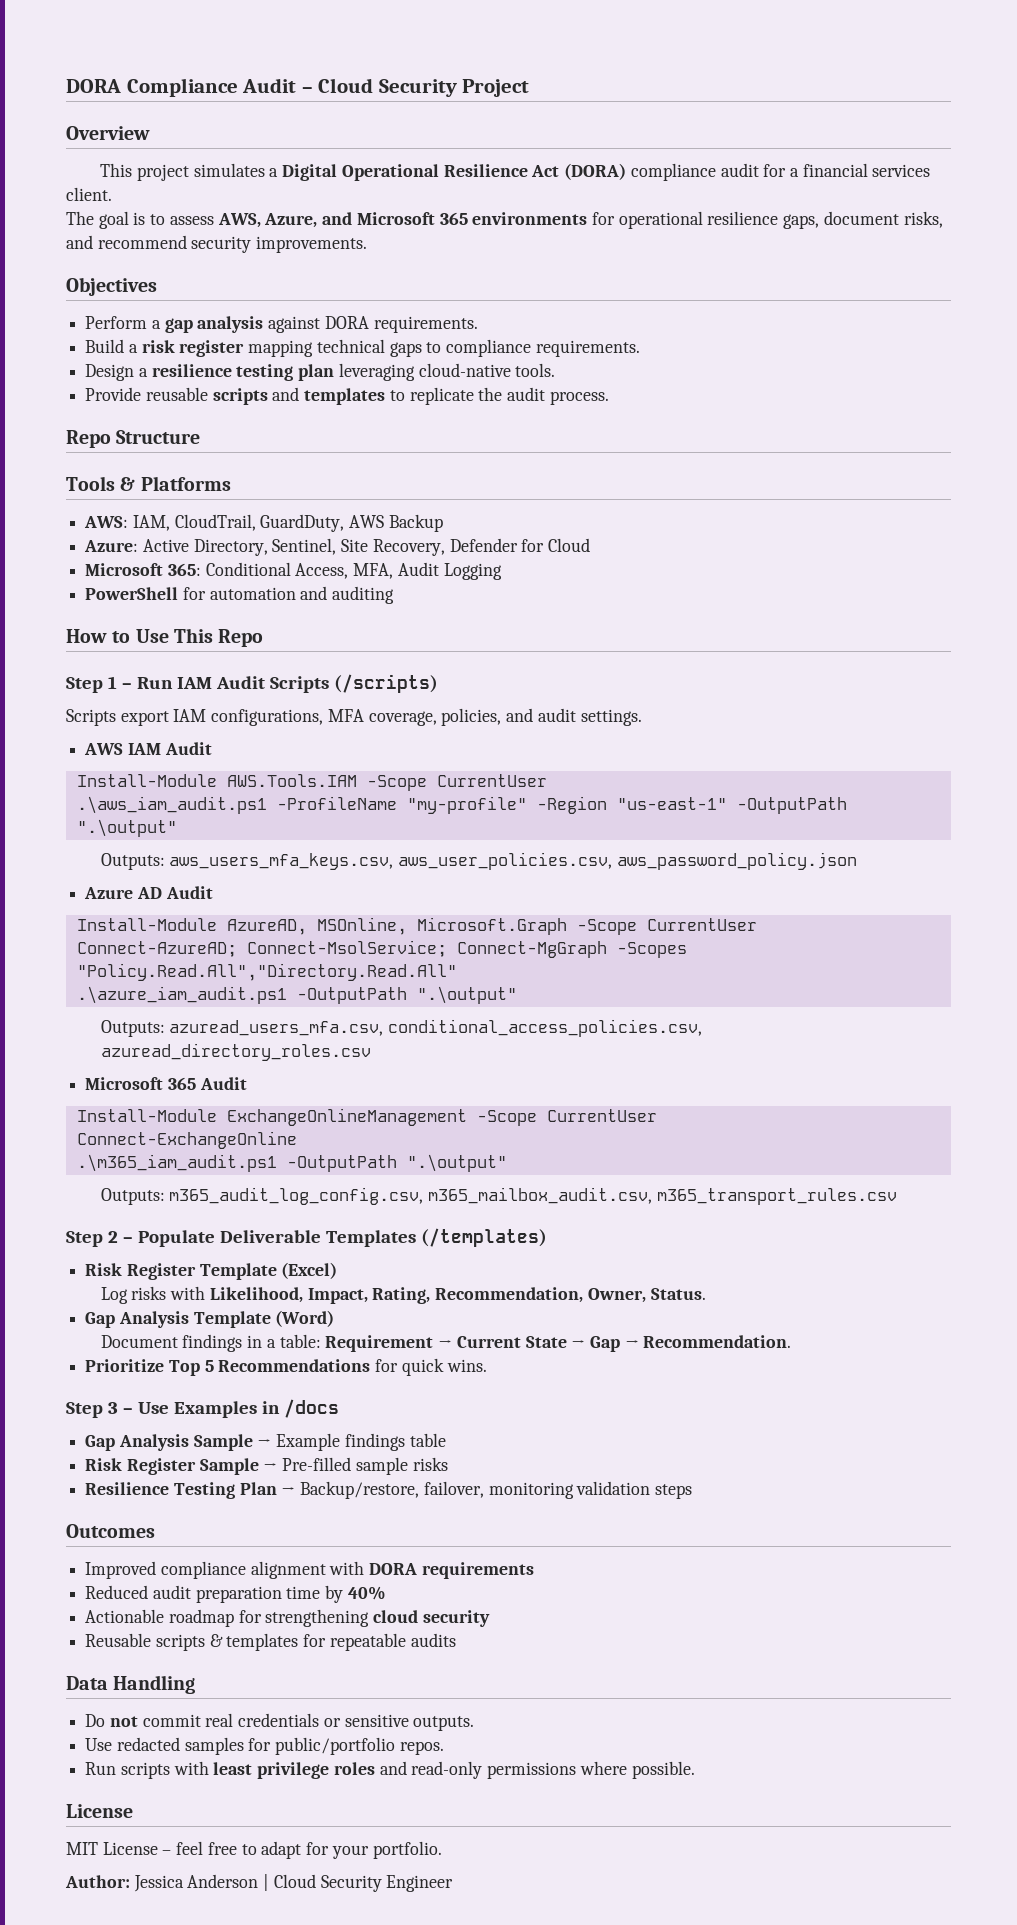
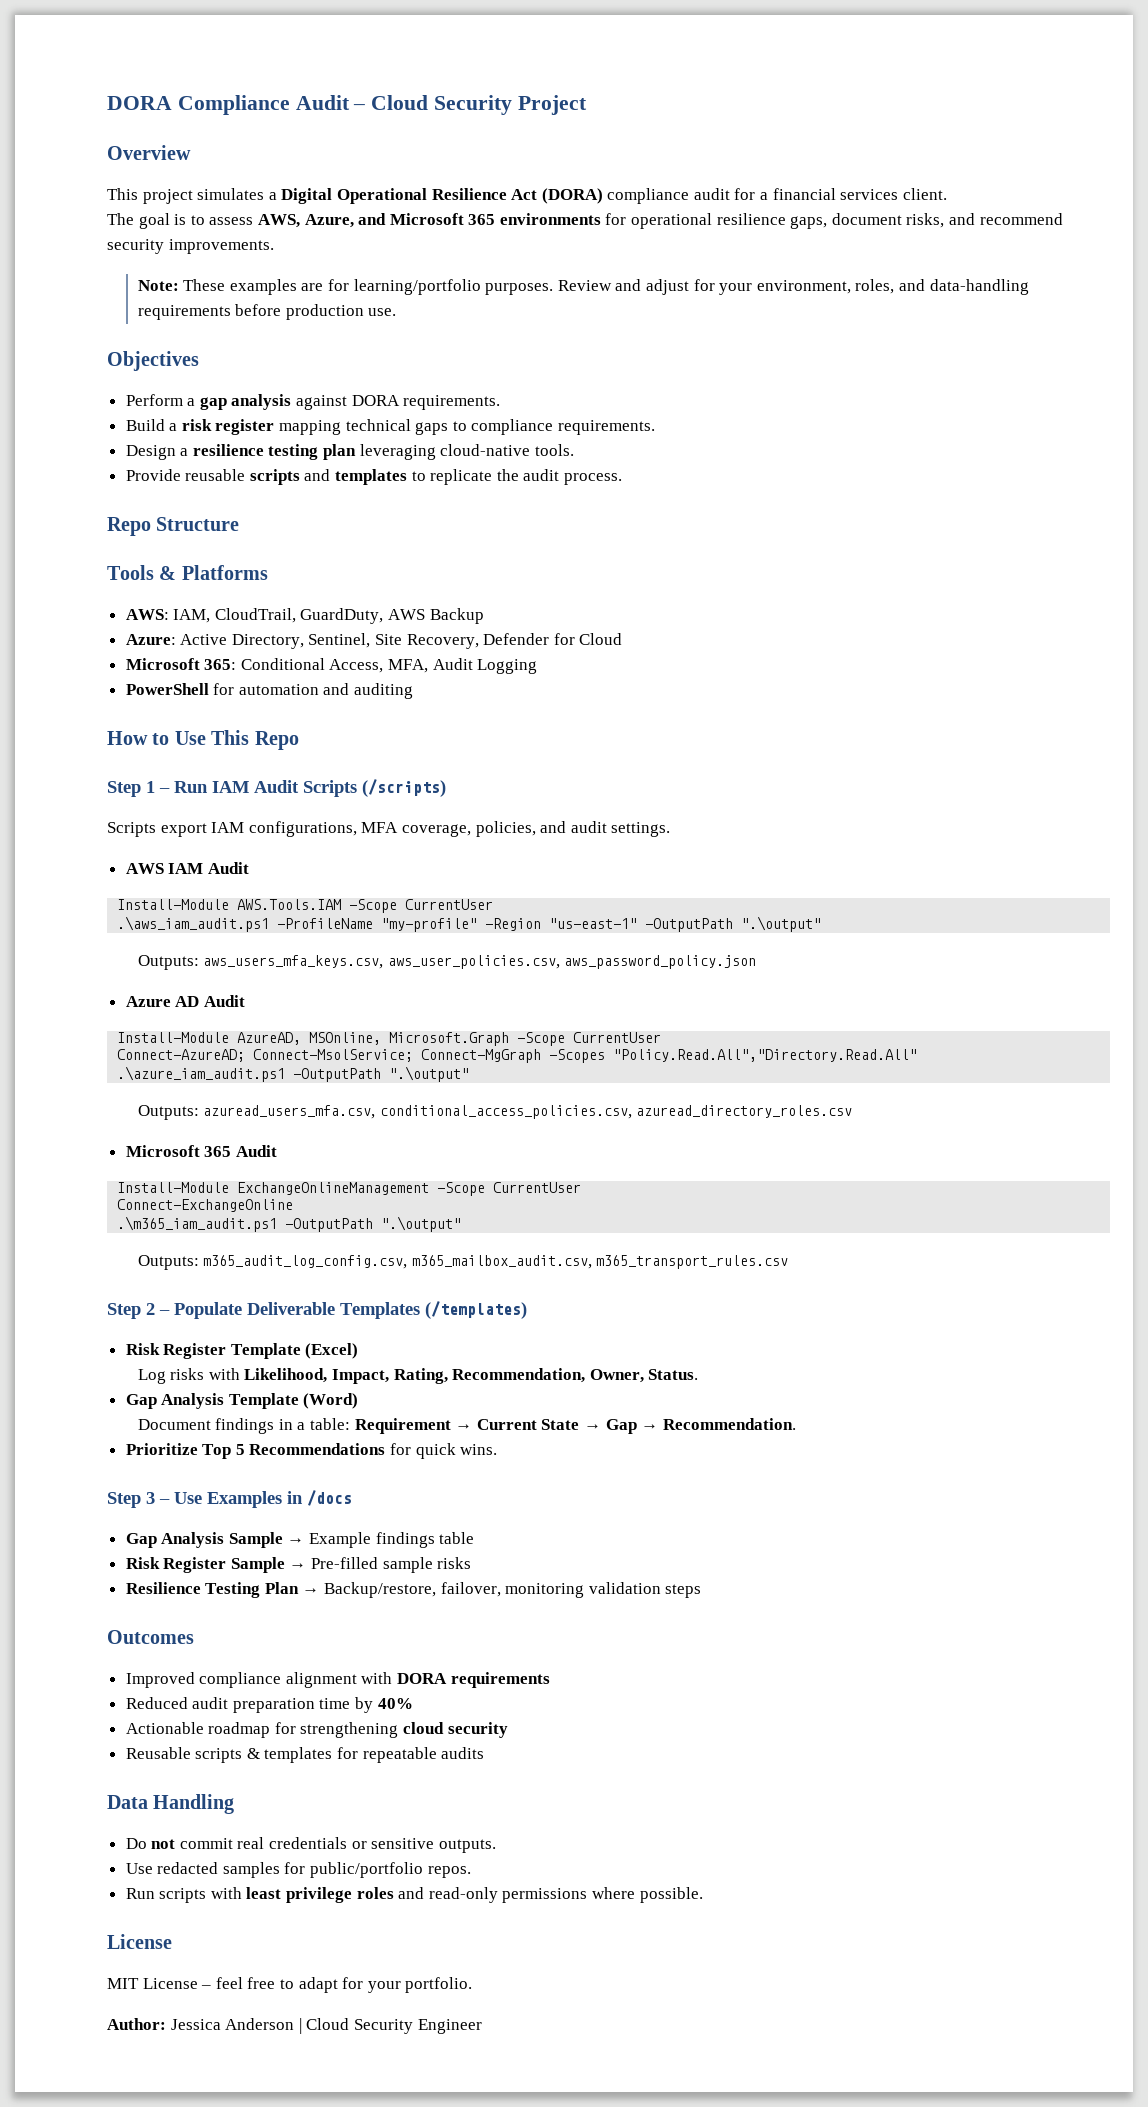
(368, 244) none -> [137,279,1029,295] [137,304,397,320] // Note: These examples are for learning/portfolio purposes. Review and adjust for your environment, roles, and data-handling requirements before production use.

